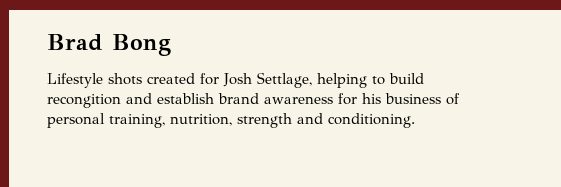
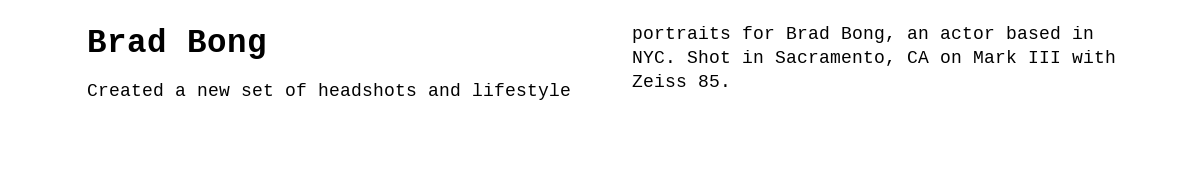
[47,72,424,88] [47,93,460,108] [47,113,415,128] Lifestyle shots created for Josh Settlage, helping to build recongition and establish brand awareness for his business of personal training, nutrition, strength and conditioning. -> [87,83,571,100] [632,26,1094,43] [632,50,1116,66] [632,74,731,87] Created a new set of headshots and lifestyle portraits for Brad Bong, an actor based in NYC. Shot in Sacramento, CA on Mark III with Zeiss 85.

